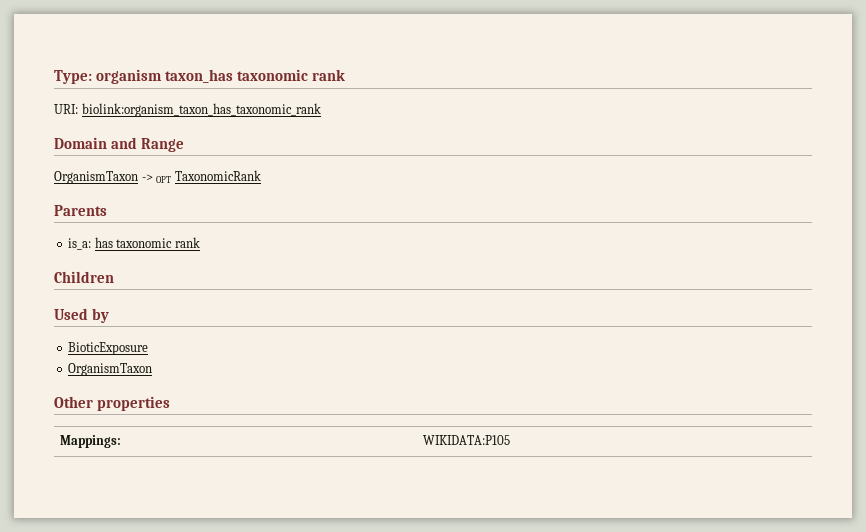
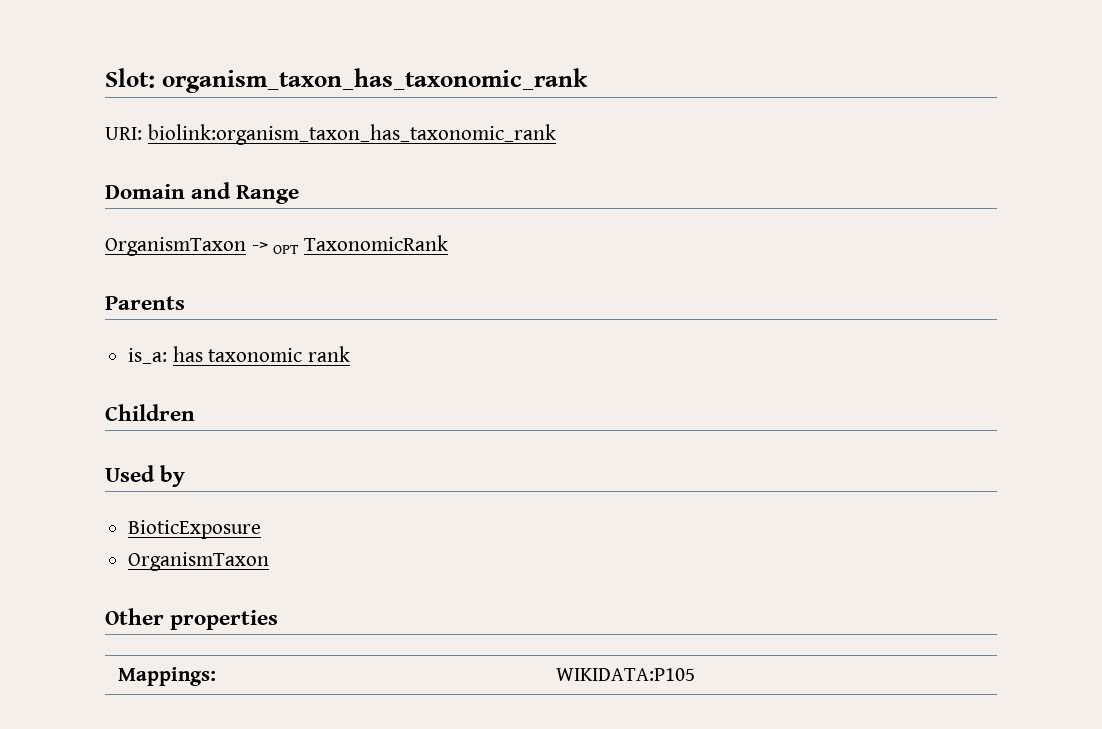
[54,69,346,84] Type: organism taxon_has taxonomic rank -> [105,68,588,93] Slot: organism_taxon_has_taxonomic_rank

